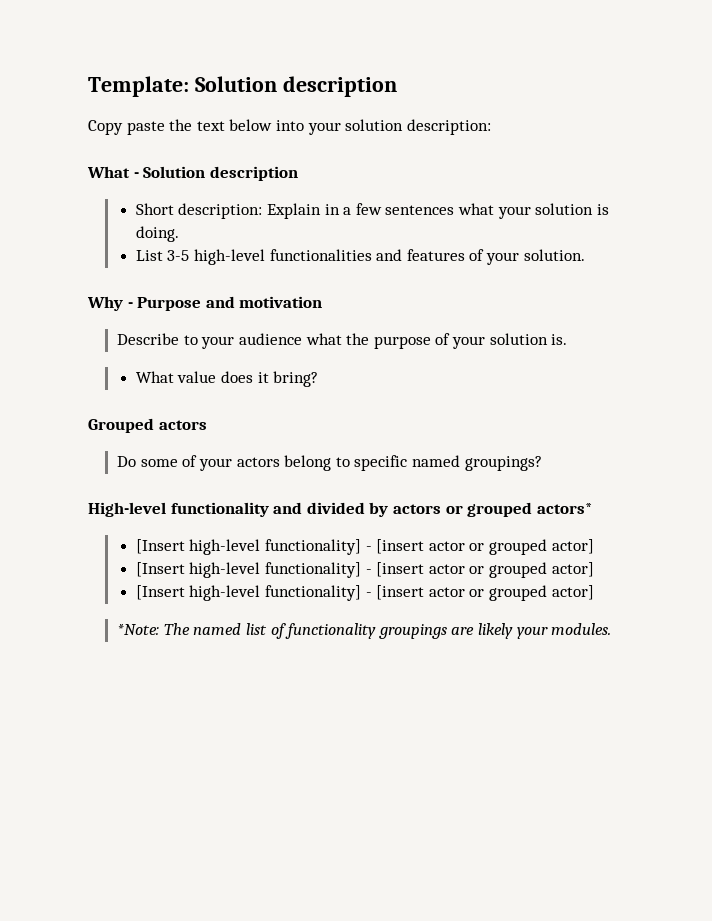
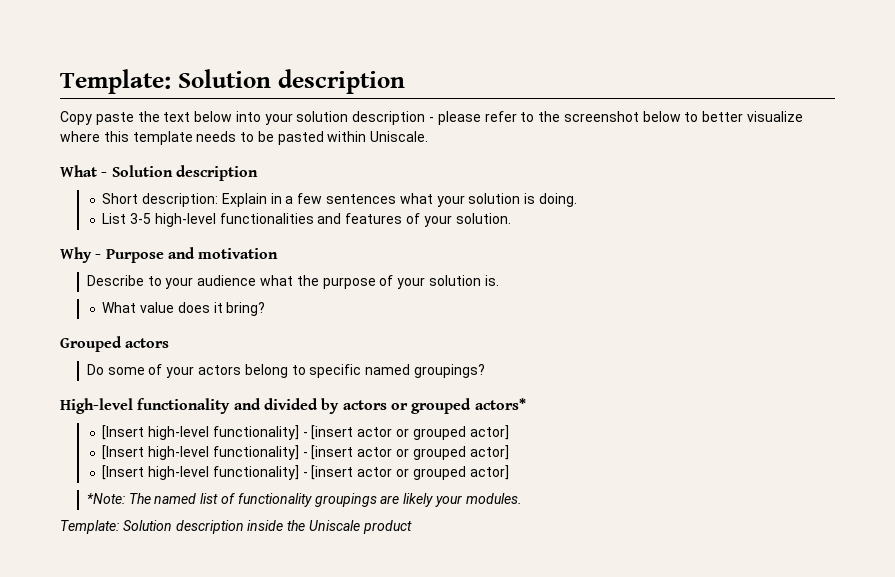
[406,119,491,135] description: -> [352,111,804,125] [60,131,429,145] description - please refer to the screenshot below to better visualize where this template needs to be pasted within Uniscale.
(612, 629) none -> [60,520,412,534] // Template: Solution description inside the Uniscale product

